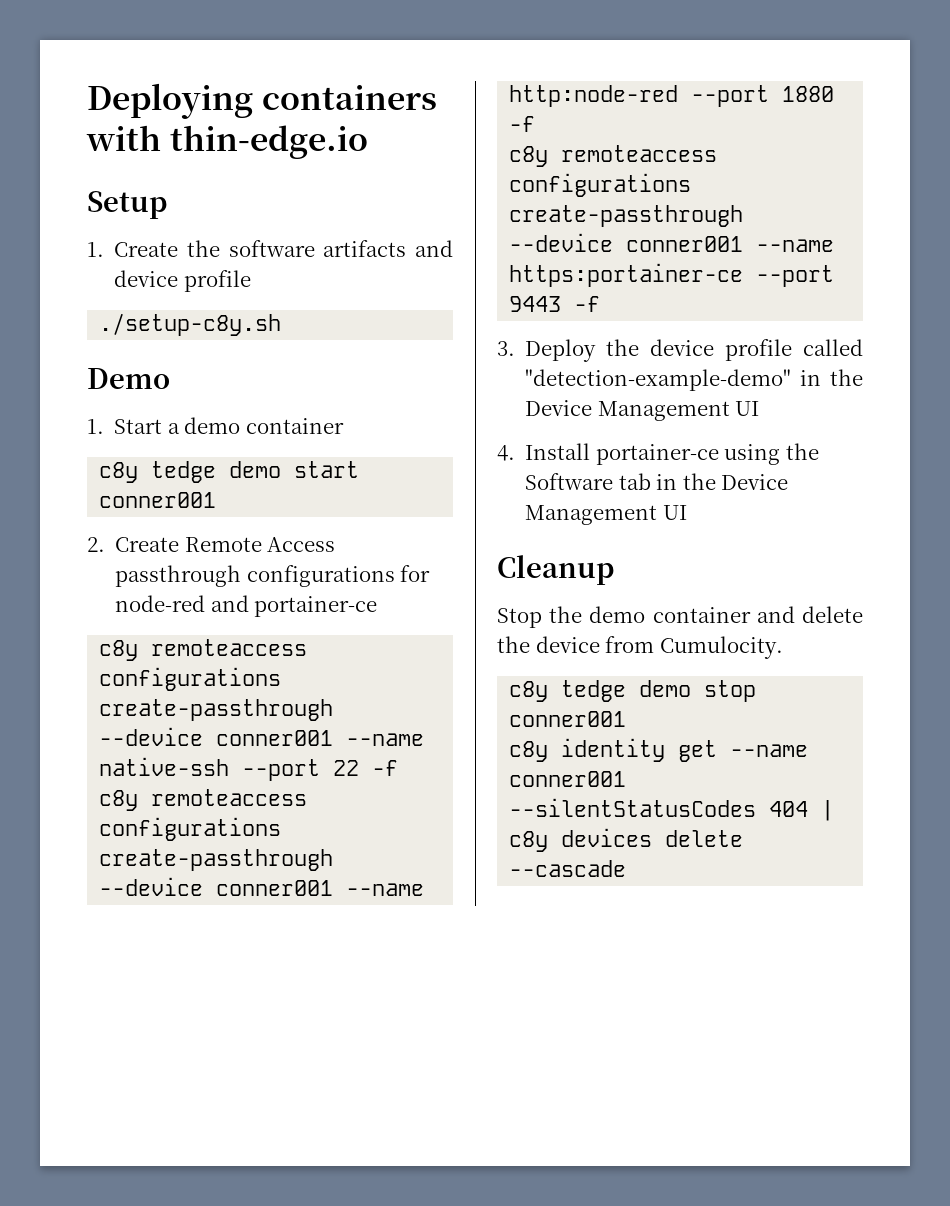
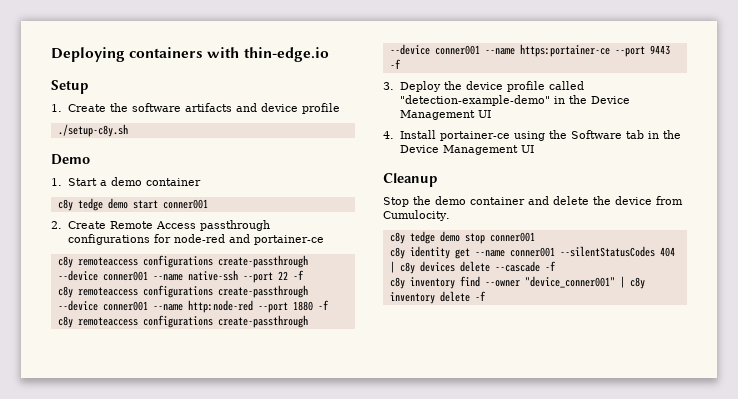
(627, 868) none -> [544,261,556,271] [389,276,645,289] [389,291,486,304] -f // c8y inventory find --owner "device_conner001" | c8y inventory delete -f

